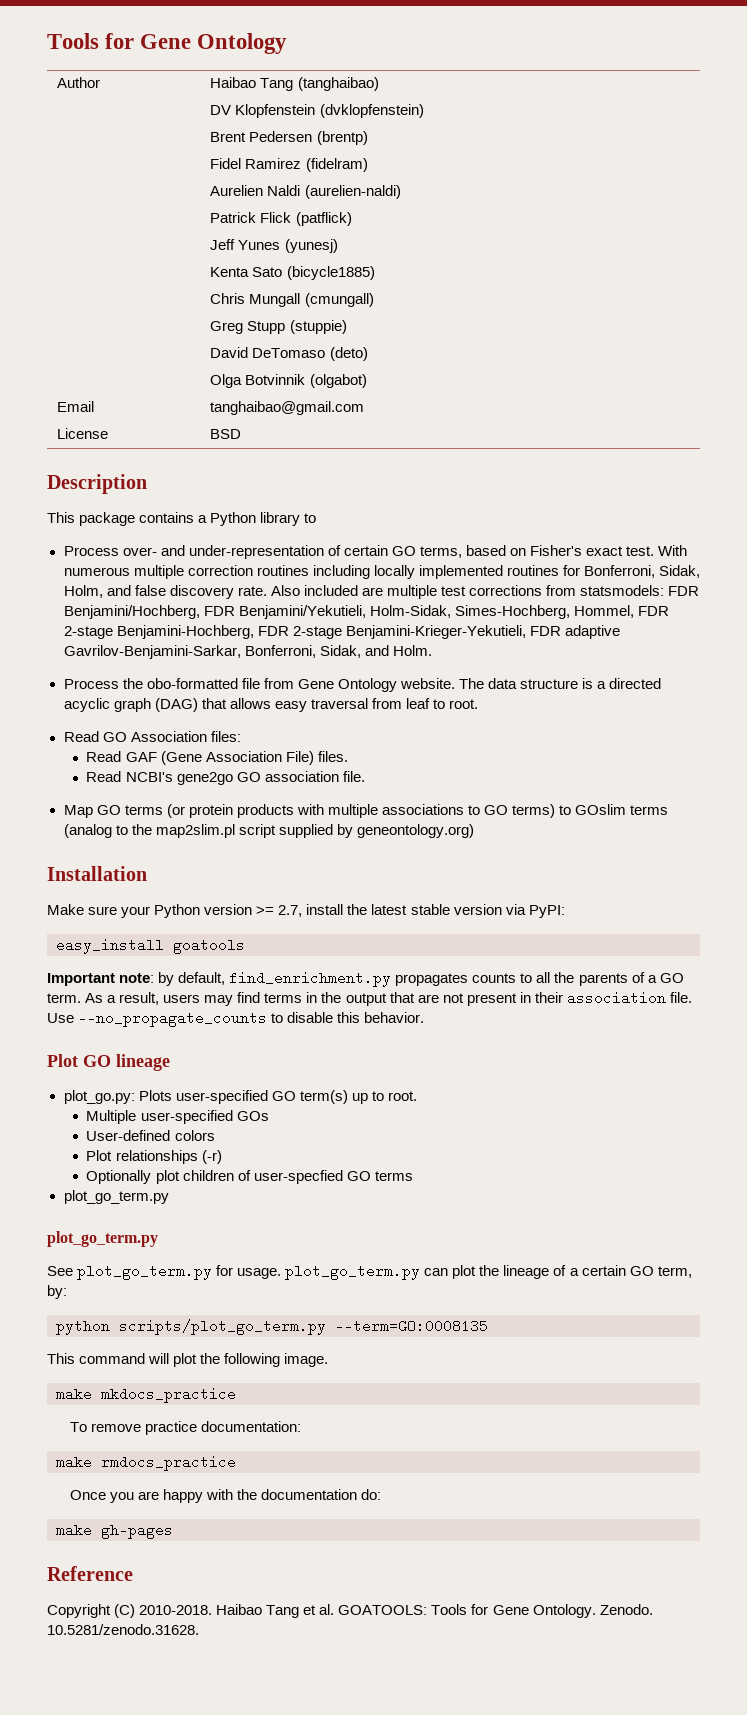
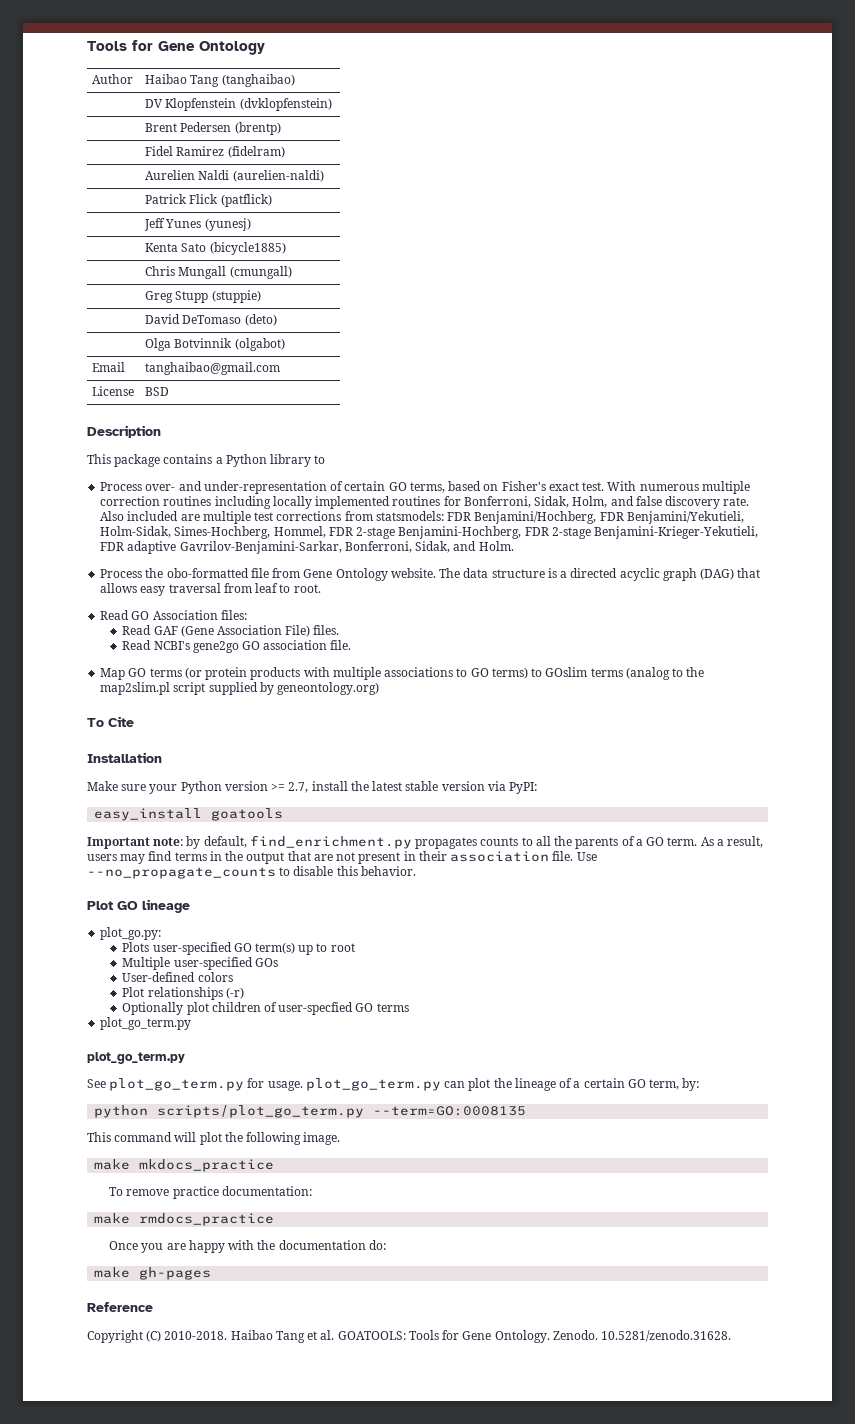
(474, 831) none -> [87,716,134,727] // To Cite
(135, 1097) none -> (162, 933) //
[387,1091,417,1101] root. -> [330,943,355,952] root

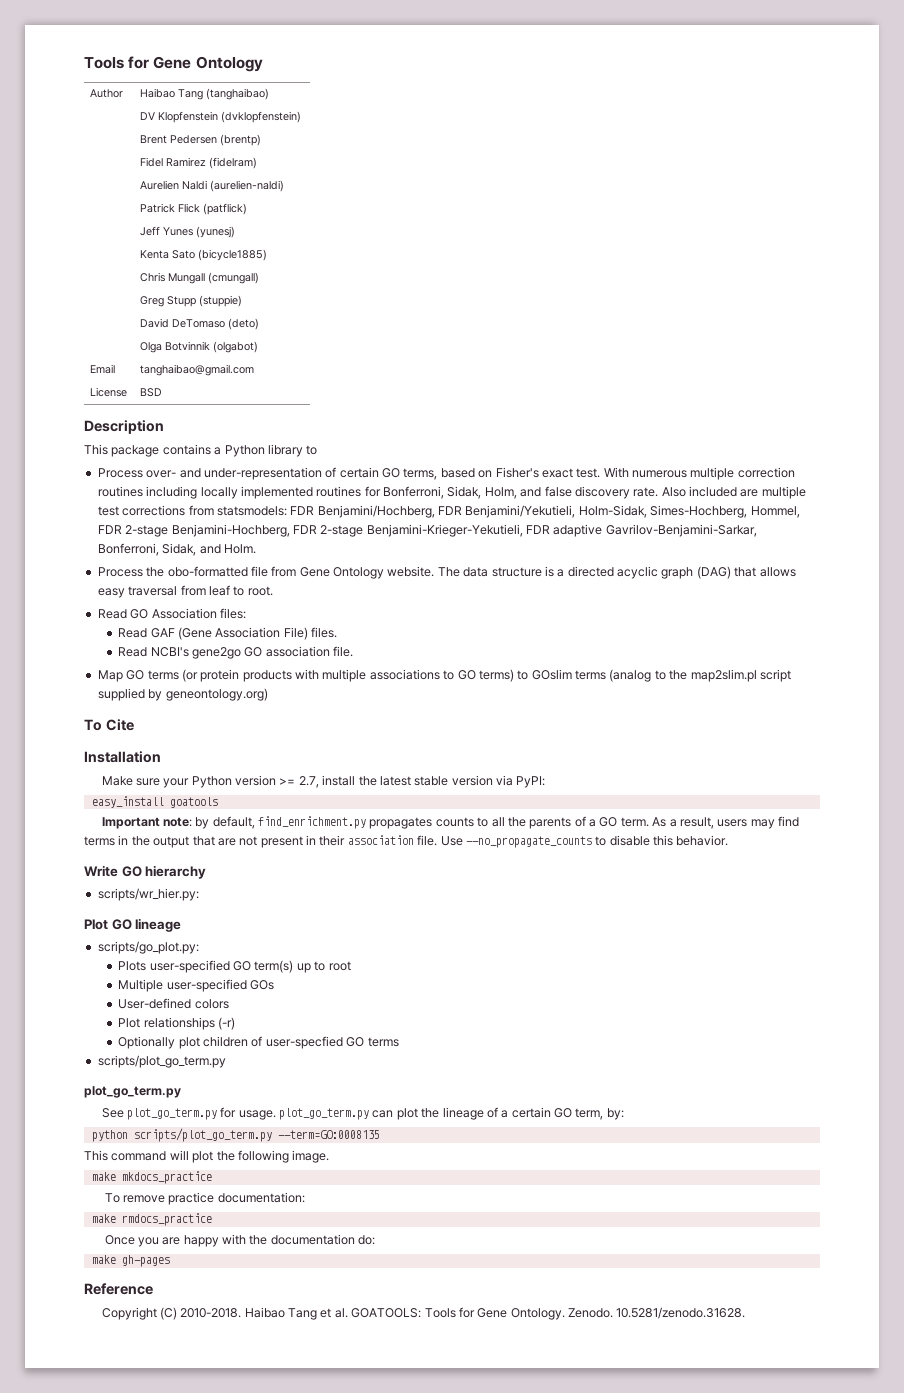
(416, 871) none -> [84,865,207,879] [97,888,199,901] // Write GO hierarchy // scripts/wr_hier.py:
[100,927,162,940] plot_go.py: -> [97,941,199,954] scripts/go_plot.py:
[100,1017,192,1030] plot_go_term.py -> [97,1055,226,1068] scripts/plot_go_term.py

